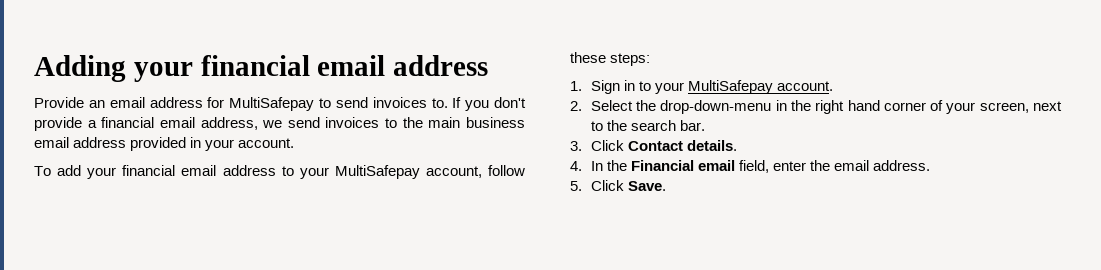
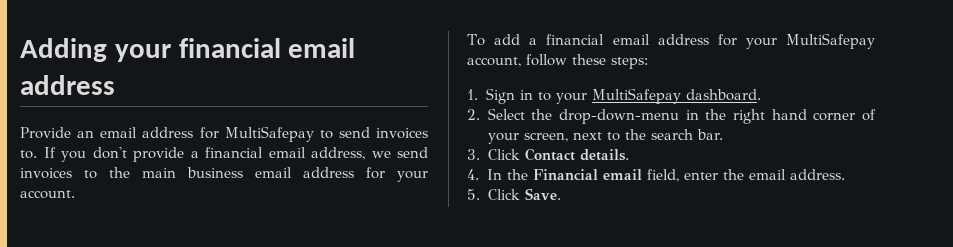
[130,137,202,151] provided in -> [366,167,385,179] for
[87,165,294,179] your financial email address to -> [529,34,737,46] a financial email address for
[777,81,834,91] account. -> [686,89,762,101] dashboard.

